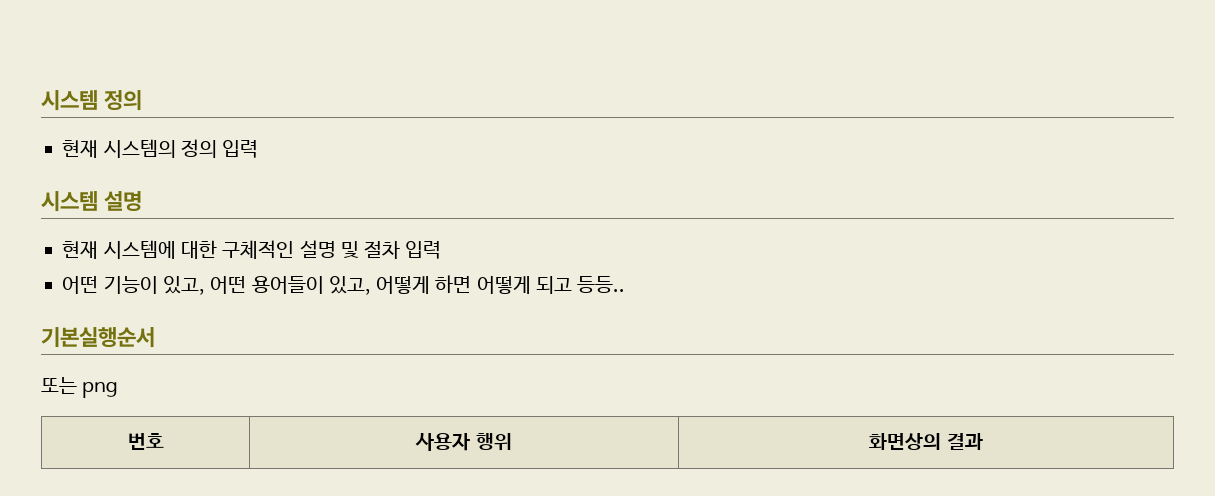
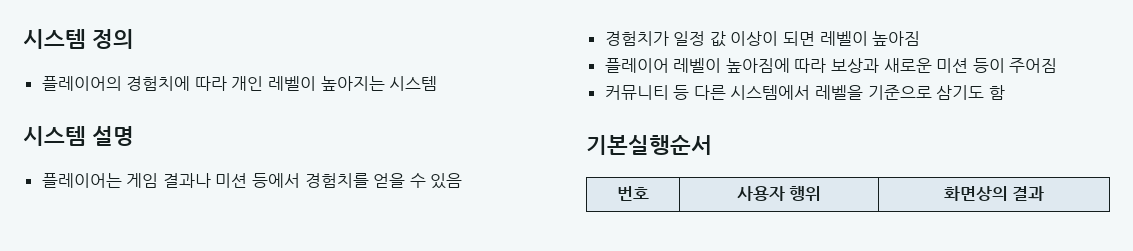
[62,139,259,158] [41,191,143,212] [62,240,442,259] [62,275,626,295] 현재 시스템의 정의 입력 // 시스템 설명 // 현재 시스템에 대한 구체적인 설명 및 절차 입력 // 어떤 기능이 있고, 어떤 용어들이 있고, 어떻게 하면 어떻게 되고 등등.. -> [41,76,438,91] [23,126,134,146] [41,173,463,189] [604,31,921,47] [604,58,1058,73] [604,85,1005,100] 플레이어의 경험치에 따라 개인 레벨이 높아지는 시스템 // 시스템 설명 // 플레이어는 게임 결과나 미션 등에서 경험치를 얻을 수 있음 // 경험치가 일정 값 이상이 되면 레벨이 높아짐 // 플레이어 레벨이 높아짐에 따라 보상과 새로운 미션 등이 주어짐 // 커뮤니티 등 다른 시스템에서 레벨을 기준으로 삼기도 함
[41,377,119,398] // 또는 png -> (712, 145) none

